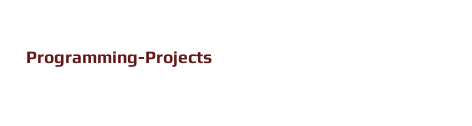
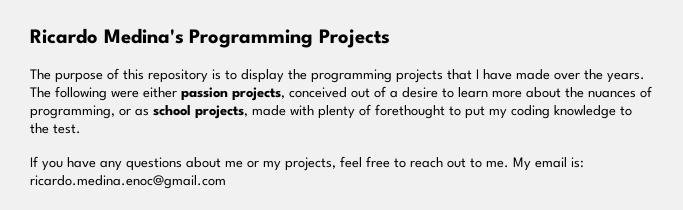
[26,51,212,67] Programming-Projects -> [30,28,390,48] [30,68,645,83] [30,86,652,101] [30,104,632,119] [30,123,81,134] [30,156,584,171] [30,175,226,189] Ricardo Medina's Programming Projects // The purpose of this repository is to display the programming projects that I have made over the years. The following were either passion projects, conceived out of a desire to learn more about the nuances of programming, or as school projects, made with plenty of forethought to put my coding knowledge to the test. // If you have any questions about me or my projects, feel free to reach out to me. My email is: ricardo.medina.enoc@gmail.com

